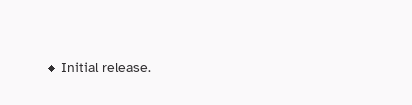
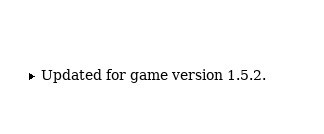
[61,62,152,72] Initial release. -> [40,69,266,83] Updated for game version 1.5.2.

